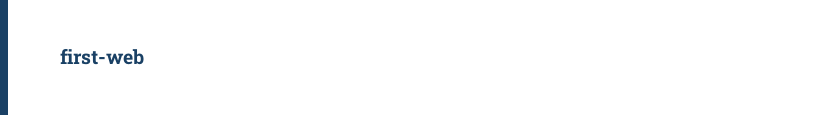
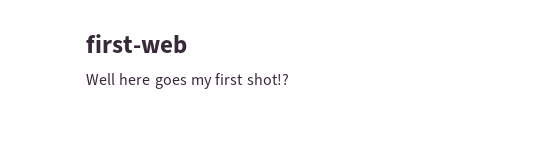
(144, 56) none -> [86,73,289,89] // Well here goes my first shot!?

